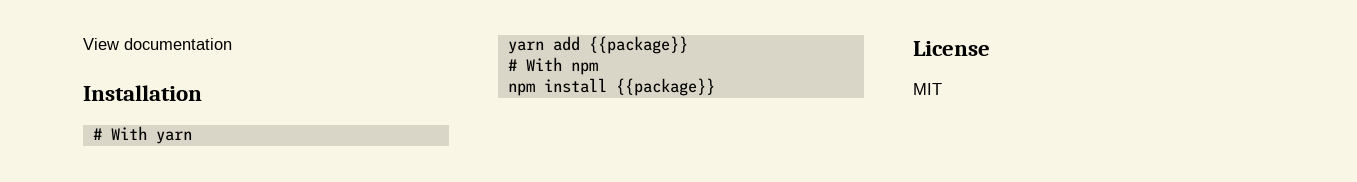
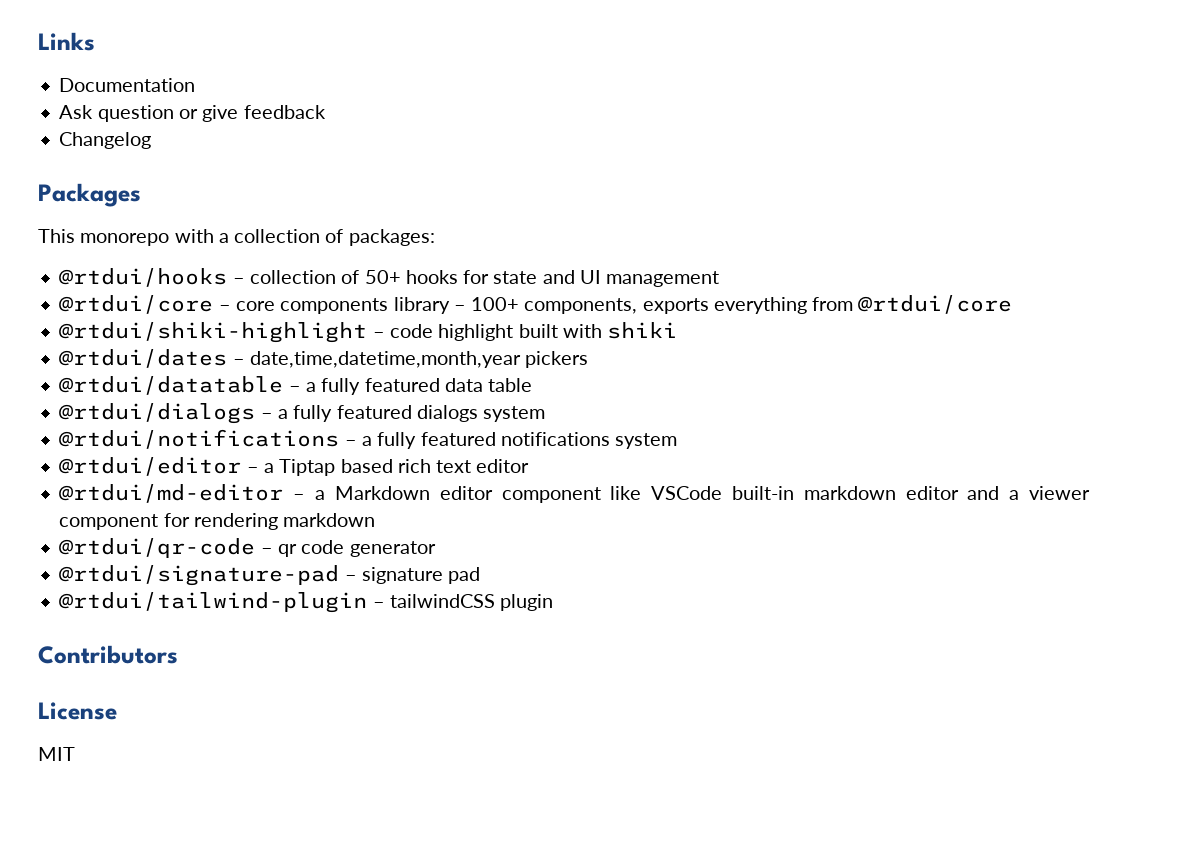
[83,38,232,50] [83,85,202,101] [92,126,192,144] [507,36,688,54] [507,57,598,75] [507,78,715,96] View documentation // Installation // # With yarn // yarn add {{package}} // # With npm // npm install {{package}} -> [38,32,95,51] [59,78,196,92] [59,105,326,122] [59,132,152,149] [38,183,141,207] [38,229,435,246] [59,268,720,287] [59,295,1013,314] [59,322,678,343] [59,349,589,368] [59,376,533,395] [59,403,546,424] [59,429,678,449] [59,457,530,476] [59,484,1090,503] [59,513,376,530] [59,538,436,558] [59,565,481,586] [59,592,554,613] [38,645,178,664] Links // Documentation // Ask question or give feedback // Changelog // Packages // This monorepo with a collection of packages: // @rtdui/hooks – collection of 50+ hooks for state and UI management // @rtdui/core – core components library – 100+ components, exports everything from @rtdui/core // @rtdui/shiki-highlight – code highlight built with shiki // @rtdui/dates – date,time,datetime,month,year pickers // @rtdui/datatable – a fully featured data table // @rtdui/dialogs – a fully featured dialogs system // @rtdui/notifications – a fully featured notifications system // @rtdui/editor – a Tiptap based rich text editor // @rtdui/md-editor – a Markdown editor component like VSCode built-in markdown editor and a viewer component for rendering markdown // @rtdui/qr-code – qr code generator // @rtdui/signature-pad – signature pad // @rtdui/tailwind-plugin – tailwindCSS plugin // Contributors

